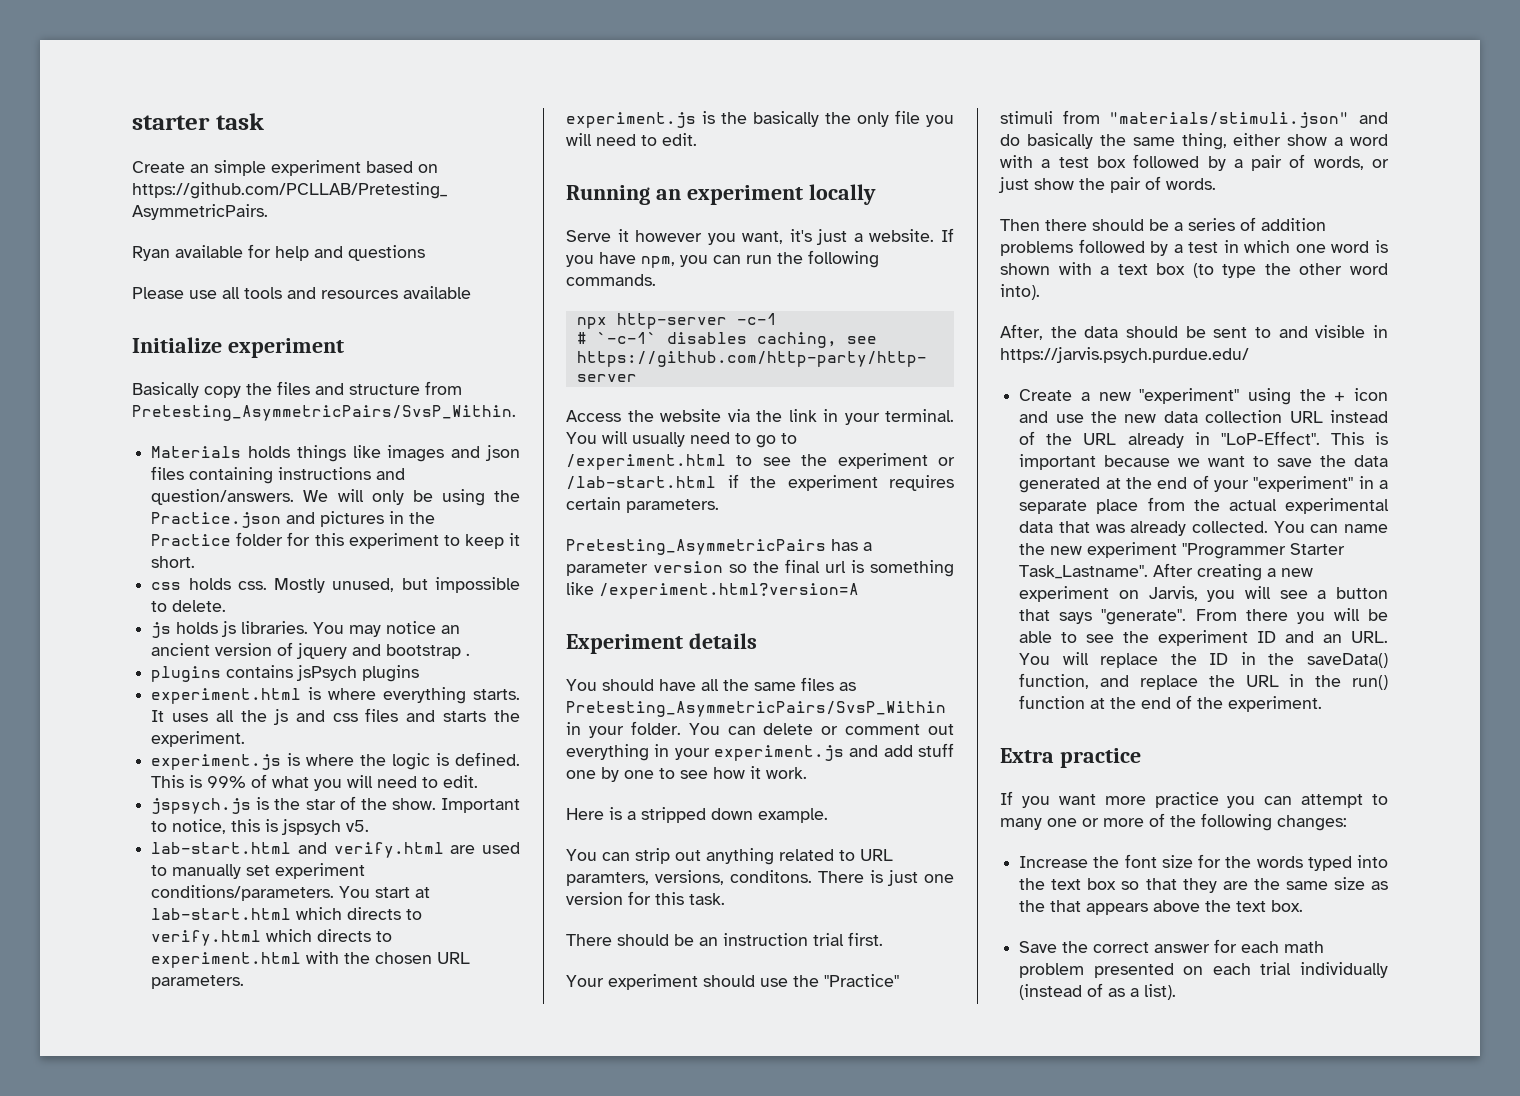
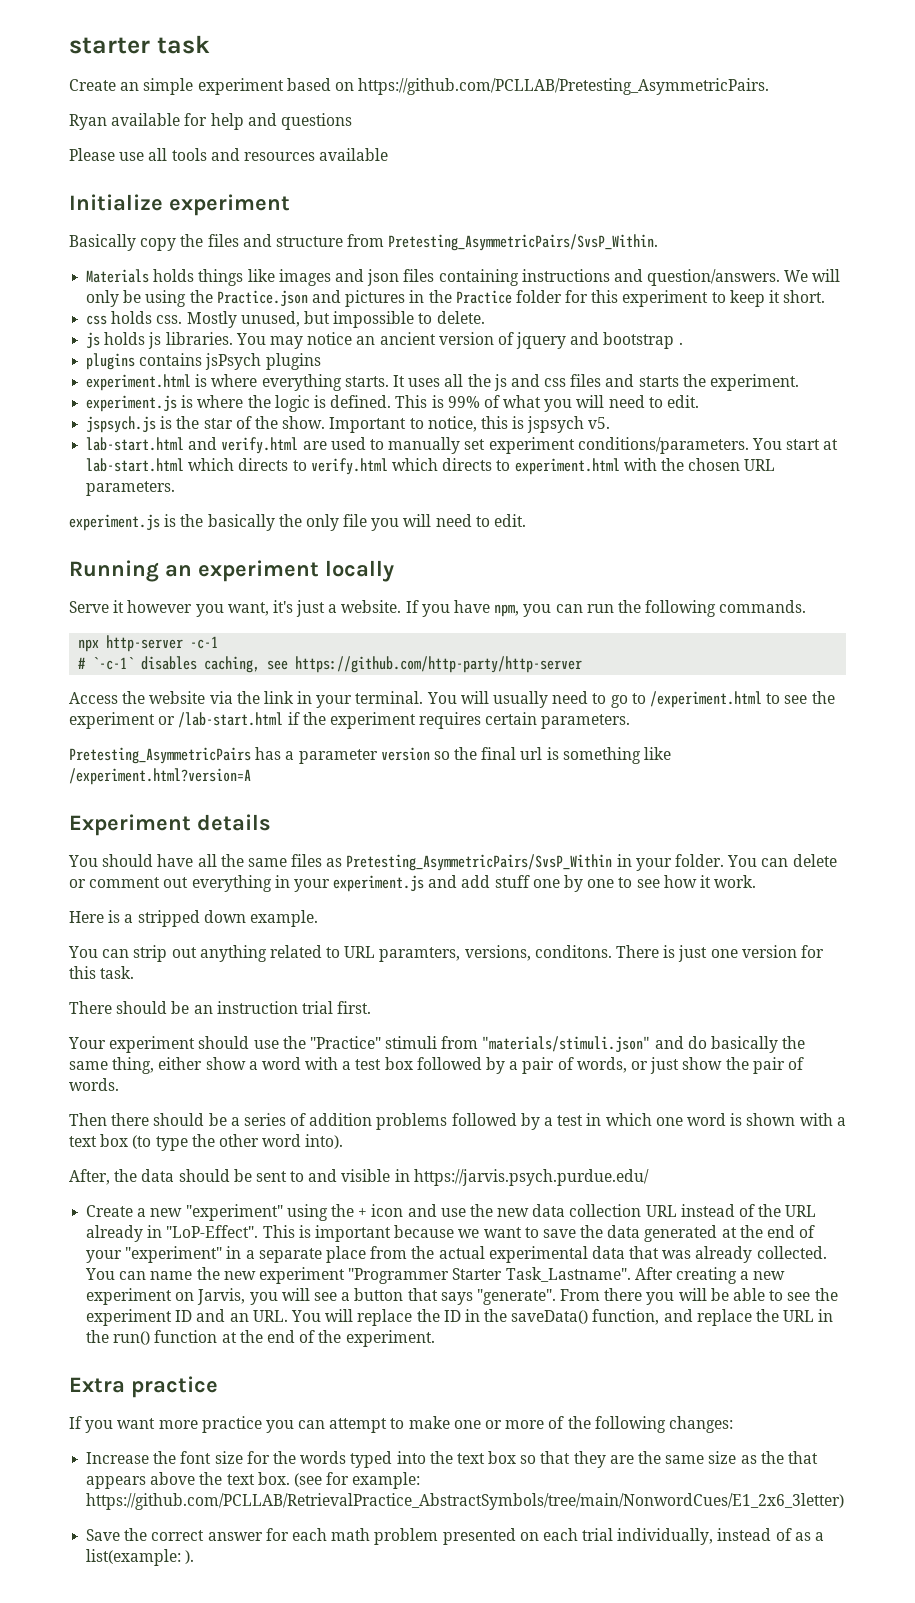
[1000,818,1042,830] many -> [408,1416,450,1429] make
(1304, 906) none -> [293,1472,421,1489] [86,1493,845,1510] (see for example: https://github.com/PCLLAB/RetrievalPractice_AbstractSymbols/tree/main/NonwordCues/E1_2x6_3letter)
[1300,962,1388,978] [1019,984,1083,1000] individually (instead -> [617,1528,772,1545] individually, instead
[1144,984,1177,1000] list). -> [86,1549,195,1566] list(example: ).

